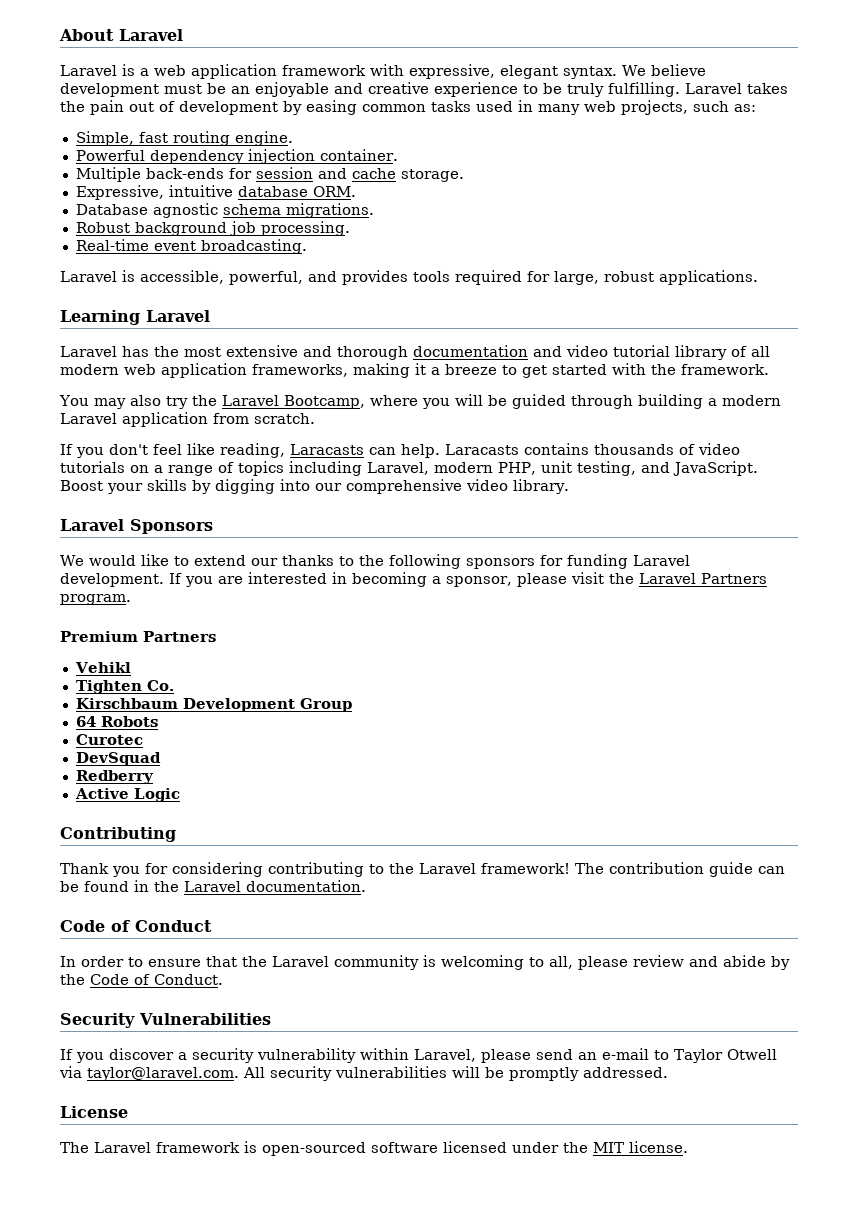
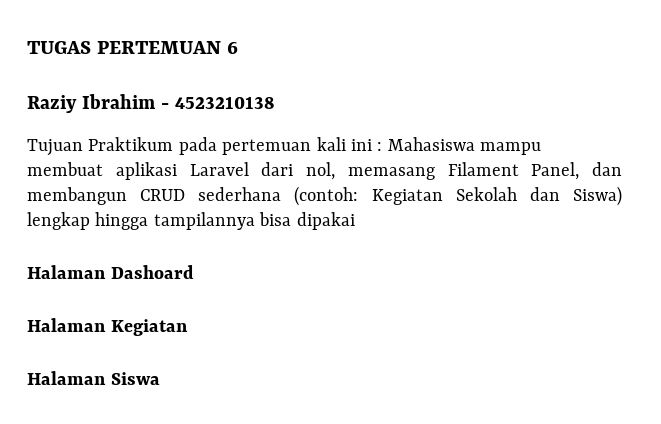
[59,29,183,41] [60,64,706,79] [60,82,788,97] [60,100,756,115] [75,131,293,146] [75,149,398,164] [75,167,464,182] [75,185,356,200] [75,203,374,218] [75,221,350,236] [75,239,307,254] [60,270,758,285] [60,310,210,325] [60,345,770,360] [60,363,769,378] [59,394,781,409] [60,412,315,427] [60,443,740,458] [60,461,758,476] [60,479,569,494] [60,519,213,534] [60,554,690,569] [60,572,767,587] [60,594,131,605] [60,631,216,642] [74,662,131,673] [75,680,174,694] [75,698,352,712] [75,716,158,727] [75,734,143,745] [75,752,161,766] [75,770,154,784] [74,788,180,802] [60,827,176,842] [60,862,785,877] [60,880,366,892] [60,920,212,932] [60,955,790,970] [60,974,223,985] [60,1013,271,1028] [60,1048,777,1063] [59,1066,668,1081] [60,1106,128,1118] [60,1141,688,1156] About Laravel // Laravel is a web application framework with expressive, elegant syntax. We believe development must be an enjoyable and creative experience to be truly fulfilling. Laravel takes the pain out of development by easing common tasks used in many web projects, such as: // Simple, fast routing engine. // Powerful dependency injection container. // Multiple back-ends for session and cache storage. // Expressive, intuitive database ORM. // Database agnostic schema migrations. // Robust background job processing. // Real-time event broadcasting. // Laravel is accessible, powerful, and provides tools required for large, robust applications. // Learning Laravel // Laravel has the most extensive and thorough documentation and video tutorial library of all modern web application frameworks, making it a breeze to get started with the framework. // You may also try the Laravel Bootcamp, where you will be guided through building a modern Laravel application from scratch. // If you don't feel like reading, Laracasts can help. Laracasts contains thousands of video tutorials on a range of topics including Laravel, modern PHP, unit testing, and JavaScript. Boost your skills by digging into our comprehensive video library. // Laravel Sponsors // We would like to extend our thanks to the following sponsors for funding Laravel development. If you are interested in becoming a sponsor, please visit the Laravel Partners program. // Premium Partners // Vehikl // Tighten Co. // Kirschbaum Development Group // 64 Robots // Curotec // DevSquad // Redberry // Active Logic // Contributing // Thank you for considering contributing to the Laravel framework! The contribution guide can be found in the Laravel documentation. // Code of Conduct // In order to ensure that the Laravel community is welcoming to all, please review and abide by the Code of Conduct. // Security Vulnerabilities // If you discover a security vulnerability within Laravel, please send an e-mail to Taylor Otwell via taylor@laravel.com. All security vulnerabilities will be promptly addressed. // License // The Laravel framework is open-sourced software licensed under the MIT license. -> [27,41,239,54] [27,94,274,113] [27,137,542,156] [27,162,622,180] [27,186,622,206] [27,212,355,230] [27,265,194,279] [27,318,188,336] [27,371,160,385] TUGAS PERTEMUAN 6 // Raziy Ibrahim - 4523210138 // Tujuan Praktikum pada pertemuan kali ini : Mahasiswa mampu membuat aplikasi Laravel dari nol, memasang Filament Panel, dan membangun CRUD sederhana (contoh: Kegiatan Sekolah dan Siswa) lengkap hingga tampilannya bisa dipakai // Halaman Dashoard // Halaman Kegiatan // Halaman Siswa

